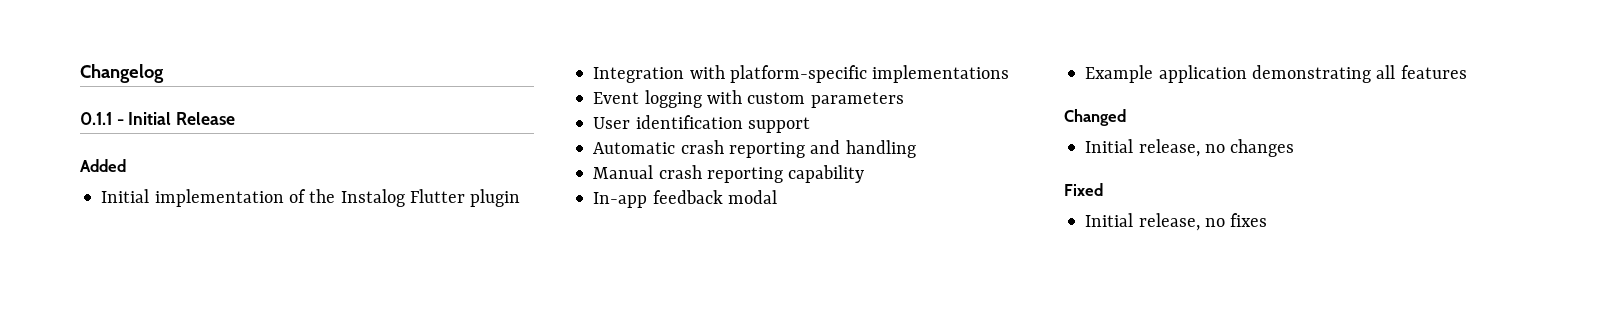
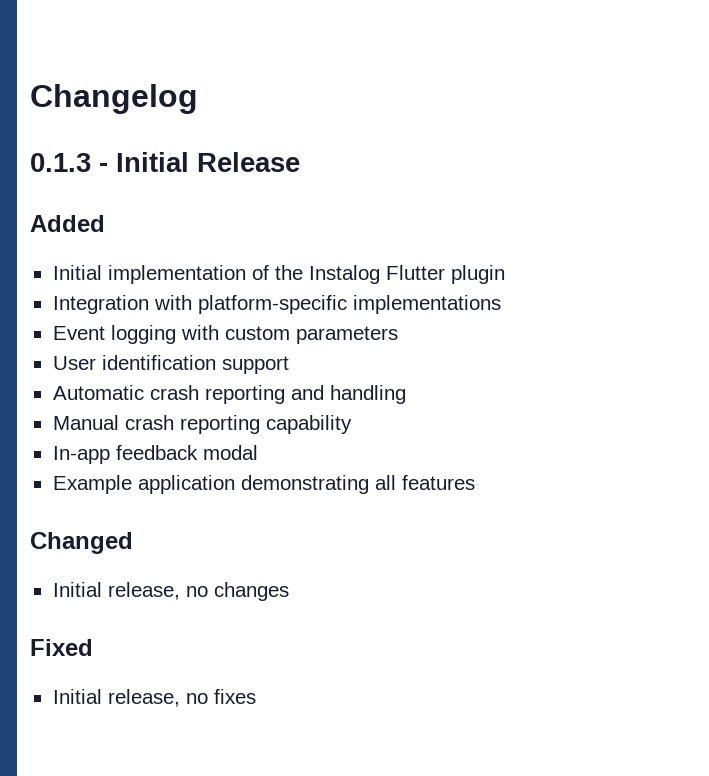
[80,112,112,125] 0.1.1 -> [30,153,91,172] 0.1.3

